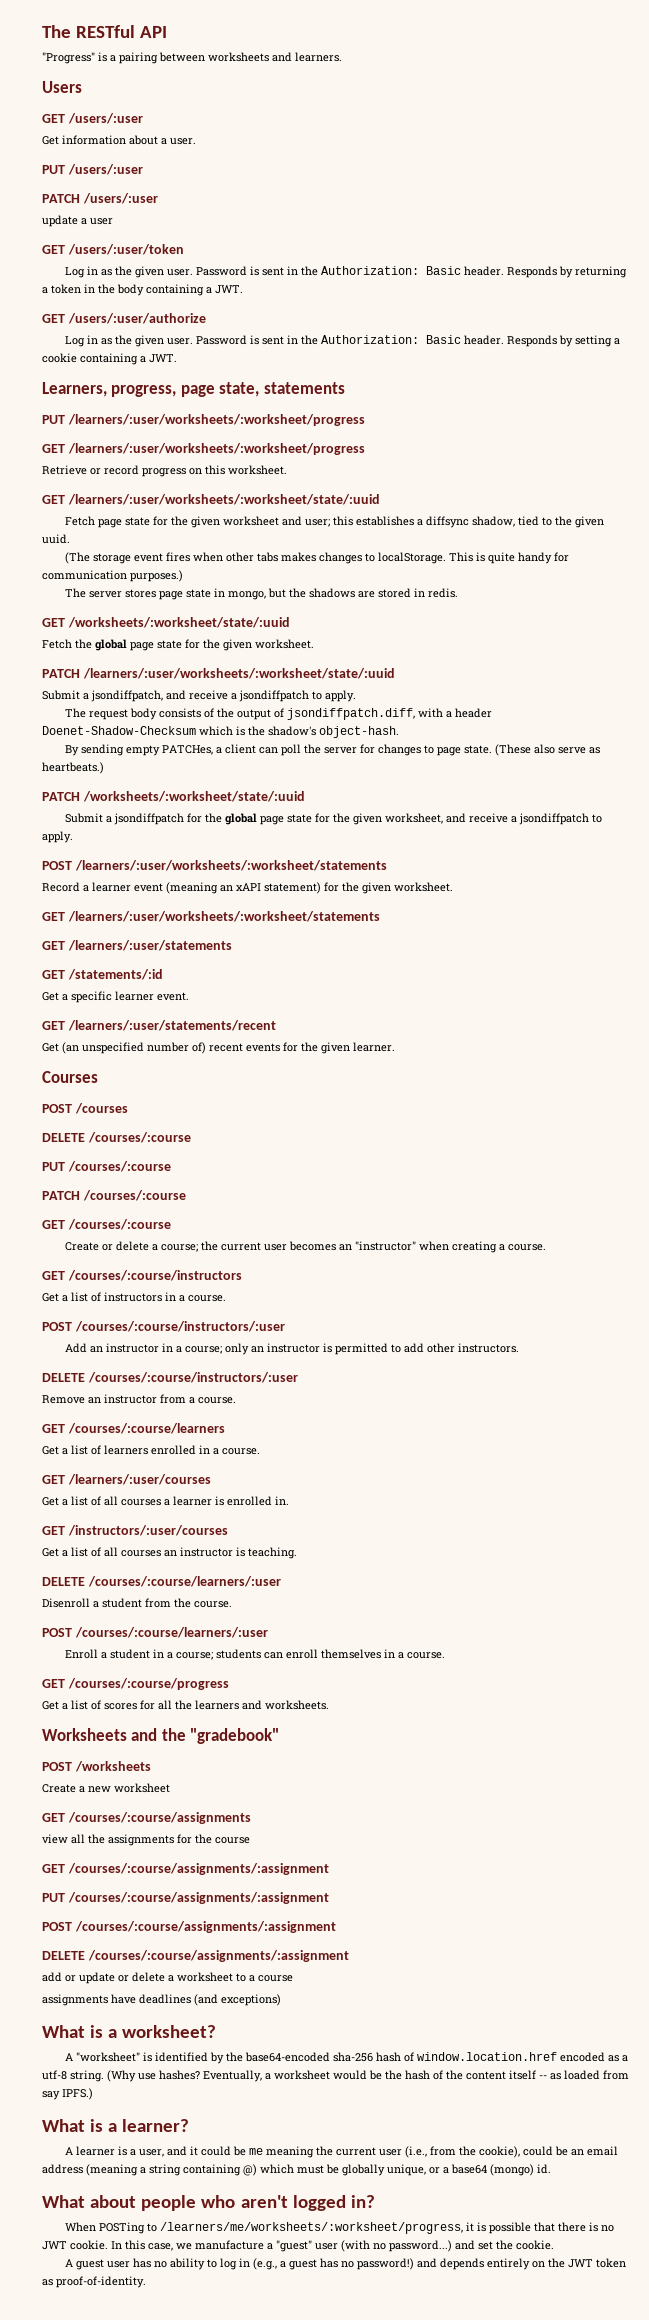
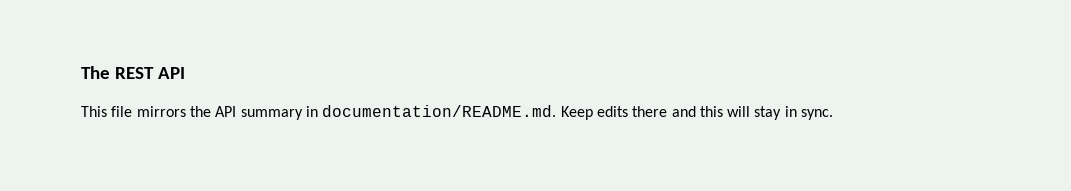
[42,25,136,38] The RESTful -> [81,66,154,79] The REST
[42,52,342,64] [42,81,82,93] [42,113,143,124] [42,135,196,145] [42,164,143,175] [42,193,158,204] [42,215,113,227] [42,244,184,255] [65,266,628,278] [42,284,243,296] [42,313,206,324] [65,335,621,347] [42,353,177,365] [42,382,345,397] [42,414,365,426] [42,443,365,455] [42,465,287,477] [42,494,380,505] [65,516,605,528] [42,534,70,544] [65,552,570,564] [42,570,183,582] [65,588,459,600] [42,617,290,628] [42,639,314,651] [42,668,395,679] [42,690,356,702] [65,708,493,720] [42,726,399,738] [65,744,601,756] [42,762,104,774] [42,791,305,802] [65,813,603,825] [42,831,73,843] [42,860,387,871] [42,882,453,894] [42,911,380,922] [42,940,232,951] [42,969,163,980] [42,991,189,1003] [42,1020,276,1031] [42,1042,395,1054] [42,1071,98,1083] [42,1103,128,1114] [42,1132,191,1143] [42,1161,171,1172] [42,1190,186,1201] [42,1219,171,1230] [65,1241,547,1253] [42,1270,242,1281] [42,1292,226,1302] [42,1321,285,1332] [65,1343,520,1355] [42,1372,298,1383] [42,1394,236,1404] [42,1423,225,1434] [42,1445,260,1455] [42,1474,211,1485] [42,1496,289,1506] [42,1525,228,1536] [42,1547,297,1559] [42,1576,281,1587] [42,1598,232,1608] [42,1627,268,1638] [65,1649,446,1660] [42,1678,229,1690] [42,1700,329,1710] [42,1728,280,1744] [42,1761,151,1772] [42,1783,170,1793] [42,1812,251,1824] [42,1834,250,1846] [42,1863,329,1875] [42,1892,329,1904] [42,1921,336,1933] [42,1950,349,1962] [42,1972,293,1984] [42,1994,281,2006] [42,2025,217,2038] [65,2052,629,2064] [42,2070,629,2082] [42,2088,93,2100] [42,2119,190,2132] [65,2146,619,2158] [42,2164,551,2176] [42,2195,375,2211] [65,2222,615,2234] [42,2240,554,2252] [65,2258,627,2270] [42,2276,146,2288] "Progress" is a pairing between worksheets and learners. // Users // GET /users/:user // Get information about a user. // PUT /users/:user // PATCH /users/:user // update a user // GET /users/:user/token // Log in as the given user. Password is sent in the Authorization: Basic header. Responds by returning a token in the body containing a JWT. // GET /users/:user/authorize // Log in as the given user. Password is sent in the Authorization: Basic header. Responds by setting a cookie containing a JWT. // Learners, progress, page state, statements // PUT /learners/:user/worksheets/:worksheet/progress // GET /learners/:user/worksheets/:worksheet/progress // Retrieve or record progress on this worksheet. // GET /learners/:user/worksheets/:worksheet/state/:uuid // Fetch page state for the given worksheet and user; this establishes a diffsync shadow, tied to the given uuid. // (The storage event fires when other tabs makes changes to localStorage. This is quite handy for communication purposes.) // The server stores page state in mongo, but the shadows are stored in redis. // GET /worksheets/:worksheet/state/:uuid // Fetch the global page state for the given worksheet. // PATCH /learners/:user/worksheets/:worksheet/state/:uuid // Submit a jsondiffpatch, and receive a jsondiffpatch to apply. // The request body consists of the output of jsondiffpatch.diff, with a header Doenet-Shadow-Checksum which is the shadow's object-hash. // By sending empty PATCHes, a client can poll the server for changes to page state. (These also serve as heartbeats.) // PATCH /worksheets/:worksheet/state/:uuid // Submit a jsondiffpatch for the global page state for the given worksheet, and receive a jsondiffpatch to apply. // POST /learners/:user/worksheets/:worksheet/statements // Record a learner event (meaning an xAPI statement) for the given worksheet. // GET /learners/:user/worksheets/:worksheet/statements // GET /learners/:user/statements // GET /statements/:id // Get a specific learner event. // GET /learners/:user/statements/recent // Get (an unspecified number of) recent events for the given learner. // Courses // POST /courses // DELETE /courses/:course // PUT /courses/:course // PATCH /courses/:course // GET /courses/:course // Create or delete a course; the current user becomes an "instructor" when creating a course. // GET /courses/:course/instructors // Get a list of instructors in a course. // POST /courses/:course/instructors/:user // Add an instructor in a course; only an instructor is permitted to add other instructors. // DELETE /courses/:course/instructors/:user // Remove an instructor from a course. // GET /courses/:course/learners // Get a list of learners enrolled in a course. // GET /learners/:user/courses // Get a list of all courses a learner is enrolled in. // GET /instructors/:user/courses // Get a list of all courses an instructor is teaching. // DELETE /courses/:course/learners/:user // Disenroll a student from the course. // POST /courses/:course/learners/:user // Enroll a student in a course; students can enroll themselves in a course. // GET /courses/:course/progress // Get a list of scores for all the learners and worksheets. // Worksheets and the "gradebook" // POST /worksheets // Create a new worksheet // GET /courses/:course/assignments // view all the assignments for the course // GET /courses/:course/assignments/:assignment // PUT /courses/:course/assignments/:assignment // POST /courses/:course/assignments/:assignment // DELETE /courses/:course/assignments/:assignment // add or update or delete a worksheet to a course // assignments have deadlines (and exceptions) // What is a worksheet? // A "worksheet" is identified by the base64-encoded sha-256 hash of window.location.href encoded as a utf-8 string. (Why use hashes? Eventually, a worksheet would be the hash of the content itself -- as loaded from say IPFS.) // What is a learner? // A learner is a user, and it could be me meaning the current user (i.e., from the cookie), could be an email address (meaning a string containing @) which must be globally unique, or a base64 (mongo) id. // What about people who aren't logged in? // When POSTing to /learners/me/worksheets/:worksheet/progress, it is possible that there is no JWT cookie. In this case, we manufacture a "guest" user (with no password...) and set the cookie. // A guest user has no ability to log in (e.g., a guest has no password!) and depends entirely on the JWT token as proof-of-identity. -> [81,105,834,120] This file mirrors the API summary in documentation/README.md. Keep edits there and this will stay in sync.

